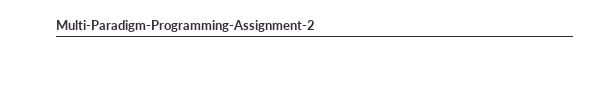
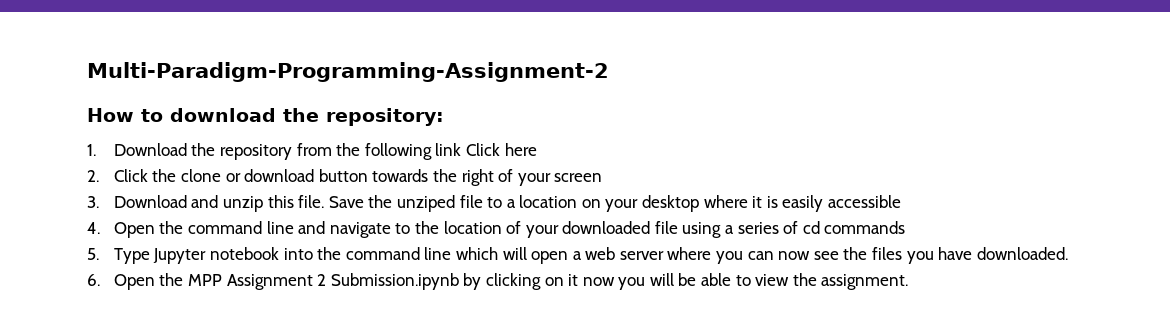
(315, 26) none -> [87,108,444,126] [87,143,537,160] [87,169,603,186] [87,195,902,212] [87,221,906,238] [87,247,1068,264] [87,273,909,290] // How to download the repository: // 1. Download the repository from the following link Click here // 2. Click the clone or download button towards the right of your screen // 3. Download and unzip this file. Save the unziped file to a location on your desktop where it is easily accessible // 4. Open the command line and navigate to the location of your downloaded file using a series of cd commands // 5. Type Jupyter notebook into the command line which will open a web server where you can now see the files you have downloaded. // 6. Open the MPP Assignment 2 Submission.ipynb by clicking on it now you will be able to view the assignment.

